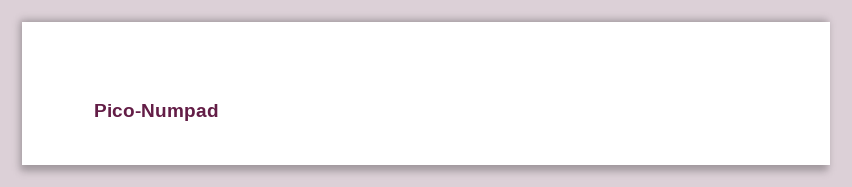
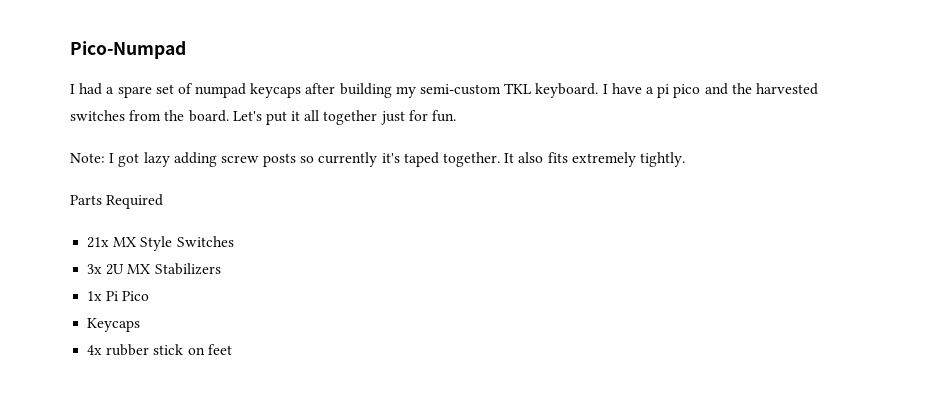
(219, 112) none -> [70,83,818,98] [70,110,457,125] [70,152,685,167] [70,194,164,209] [87,236,234,251] [87,263,221,275] [87,291,150,301] [87,318,141,332] [87,344,232,356] // I had a spare set of numpad keycaps after building my semi-custom TKL keyboard. I have a pi pico and the harvested switches from the board. Let's put it all together just for fun. // Note: I got lazy adding screw posts so currently it's taped together. It also fits extremely tightly. // Parts Required // 21x MX Style Switches // 3x 2U MX Stabilizers // 1x Pi Pico // Keycaps // 4x rubber stick on feet

